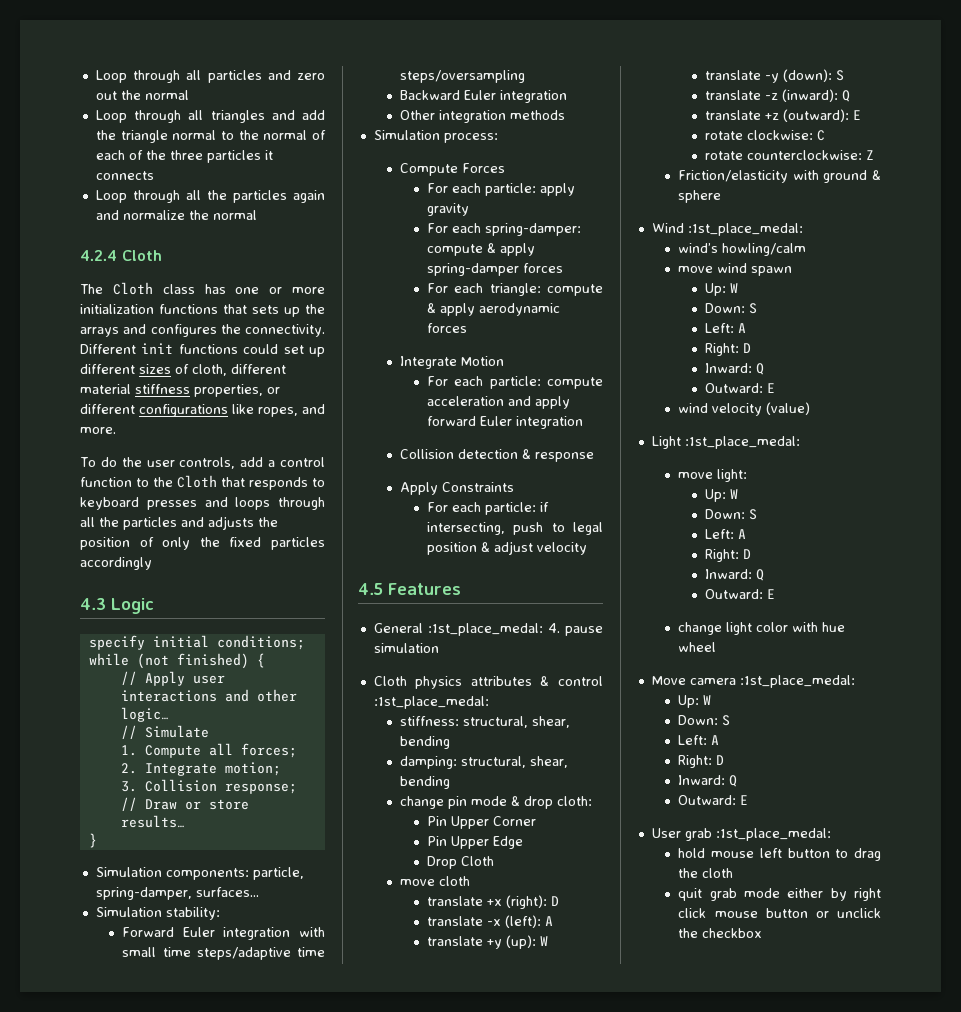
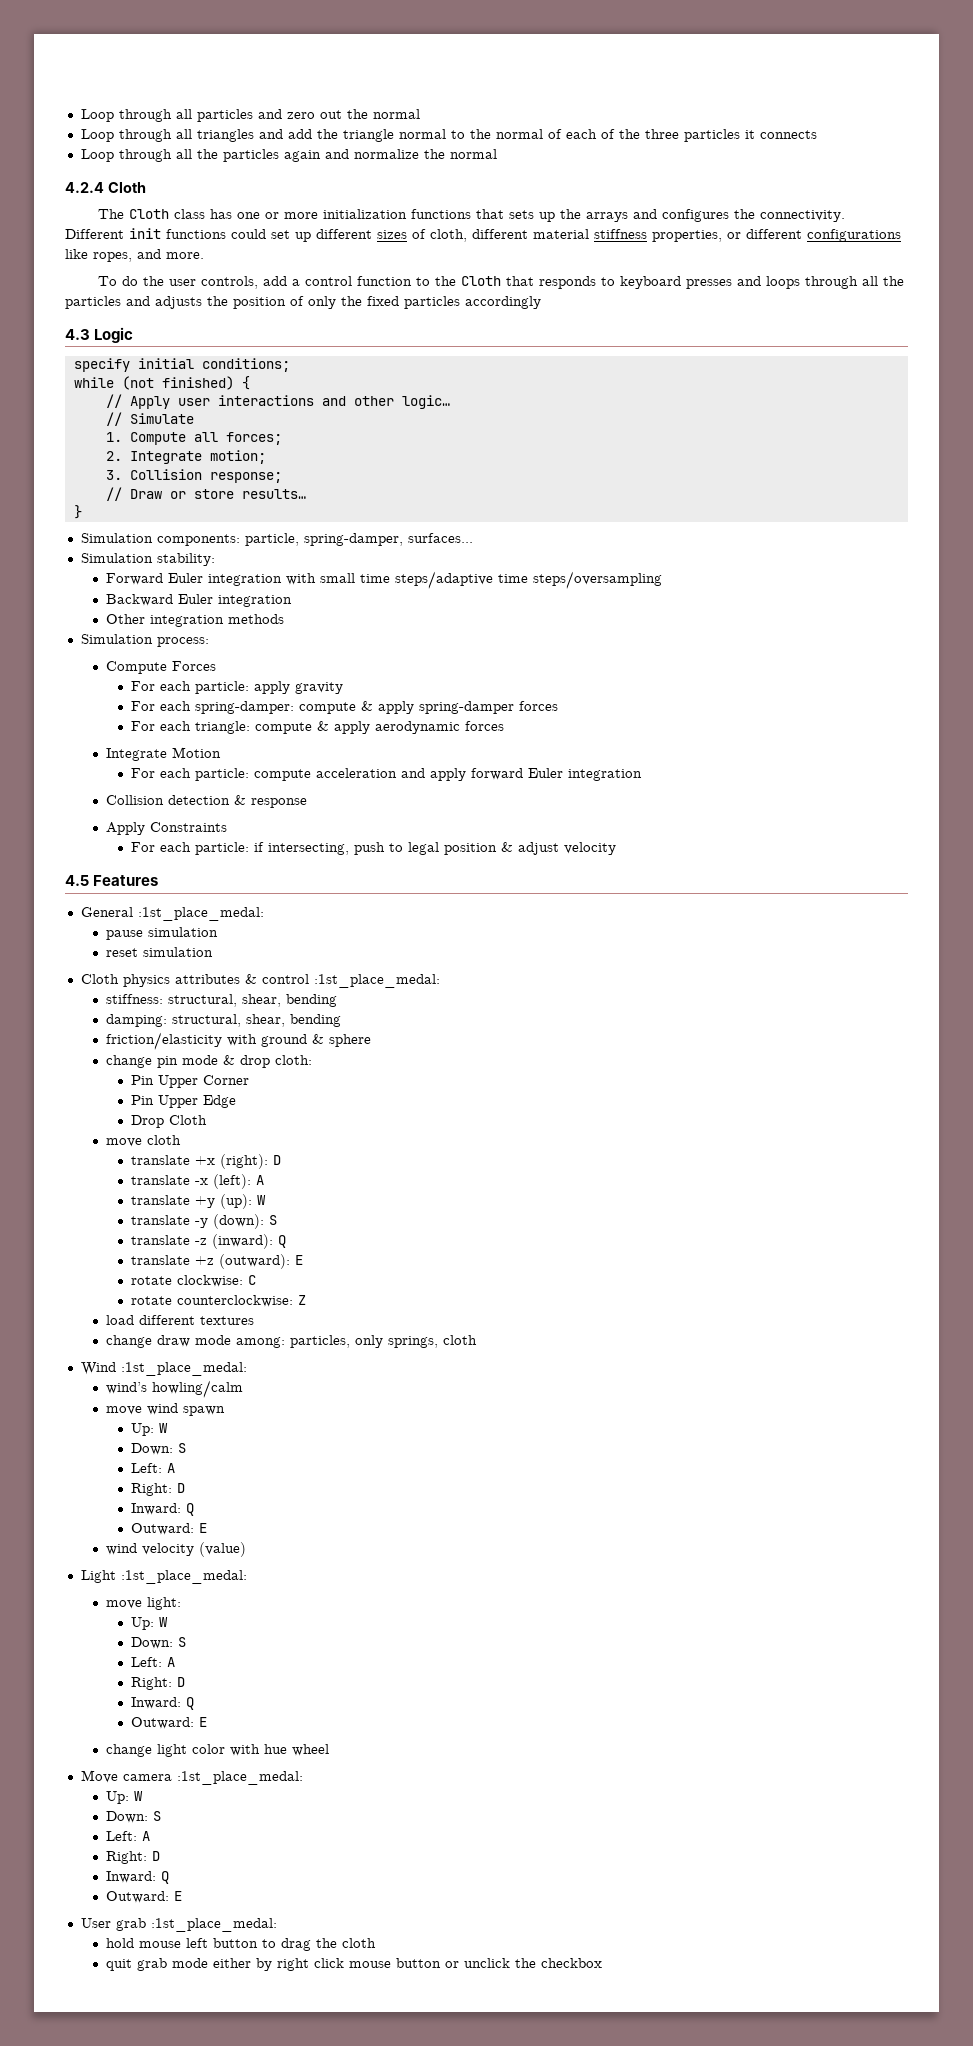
[547,623,560,633] 4. -> (264, 914) //
(439, 648) none -> [105,947,213,957] // reset simulation
(451, 782) none -> [105,1032,371,1050] // friction/elasticity with ground & sphere
[678,170,881,183] [678,190,722,203] Friction/elasticity with ground & sphere -> [105,1315,254,1325] [105,1335,477,1348] load different textures // change draw mode among: particles, only springs, cloth

